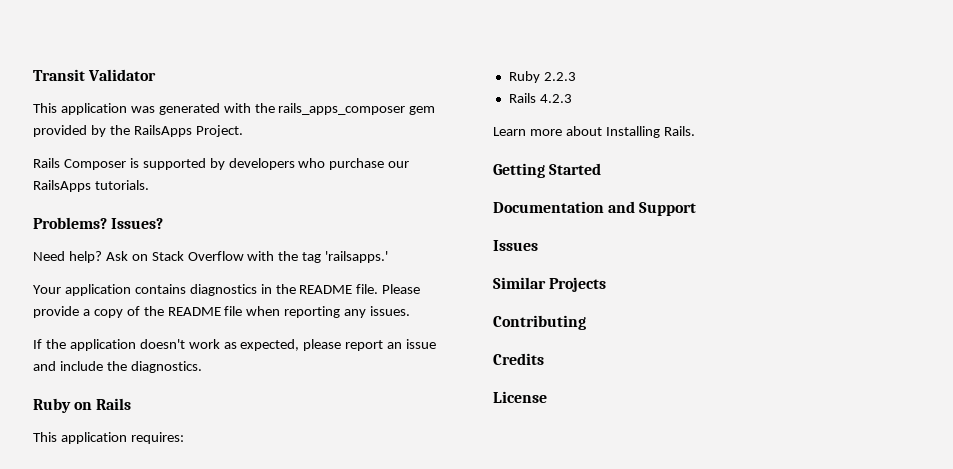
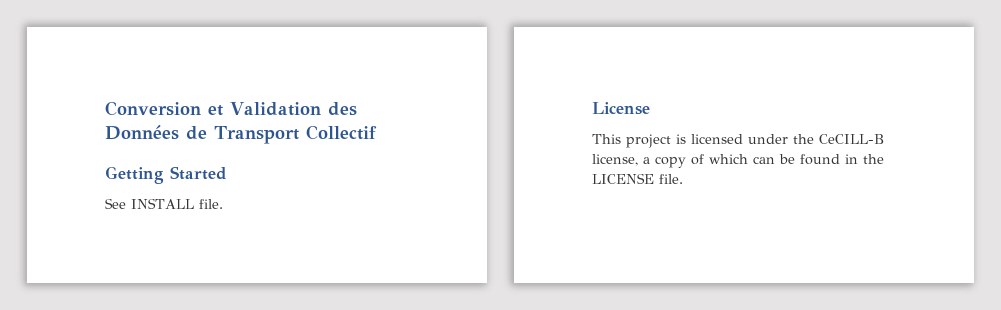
[33,69,157,81] [33,103,436,115] [33,125,243,137] [33,158,410,170] [33,180,149,192] [33,217,164,229] [33,251,389,263] [33,284,421,296] [33,306,411,318] [33,339,437,351] [33,361,202,373] [33,398,132,413] [33,432,184,444] [508,71,576,83] [508,93,572,103] [493,126,695,138] [493,163,602,178] [493,201,697,216] [493,240,538,251] [493,277,607,292] [493,315,586,330] [493,353,544,365] [493,391,547,403] Transit Validator // This application was generated with the rails_apps_composer gem provided by the RailsApps Project. // Rails Composer is supported by developers who purchase our RailsApps tutorials. // Problems? Issues? // Need help? Ask on Stack Overflow with the tag 'railsapps.' // Your application contains diagnostics in the README file. Please provide a copy of the README file when reporting any issues. // If the application doesn't work as expected, please report an issue and include the diagnostics. // Ruby on Rails // This application requires: // Ruby 2.2.3 // Rails 4.2.3 // Learn more about Installing Rails. // Getting Started // Documentation and Support // Issues // Similar Projects // Contributing // Credits // License -> [105,101,357,116] [105,125,377,144] [105,166,227,184] [105,198,223,209] [592,102,650,115] [592,134,884,148] [592,154,884,168] [592,173,683,184] Conversion et Validation des Données de Transport Collectif // Getting Started // See INSTALL file. // License // This project is licensed under the CeCILL-B license, a copy of which can be found in the LICENSE file.

